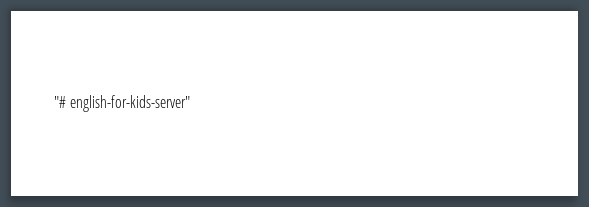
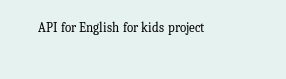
[54,95,191,112] "# english-for-kids-server" -> [38,21,205,35] API for English for kids project

